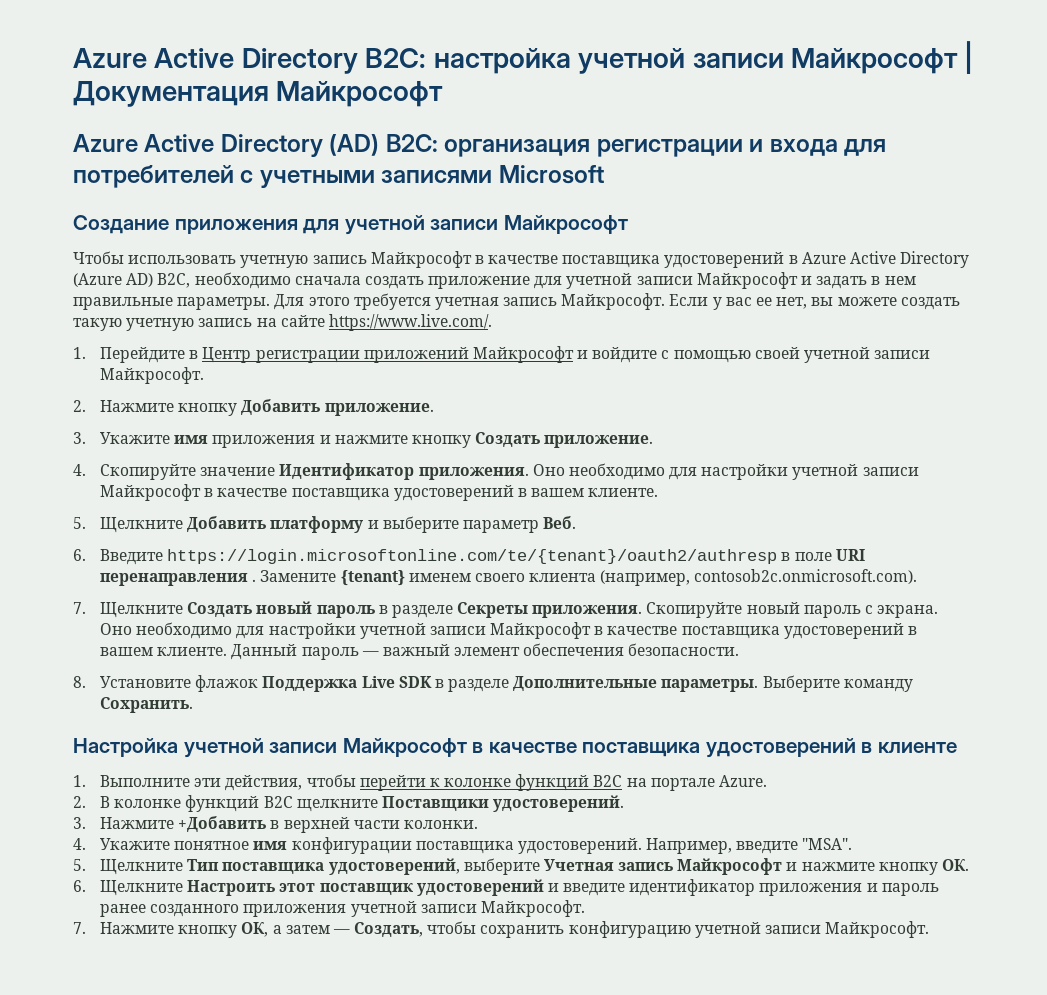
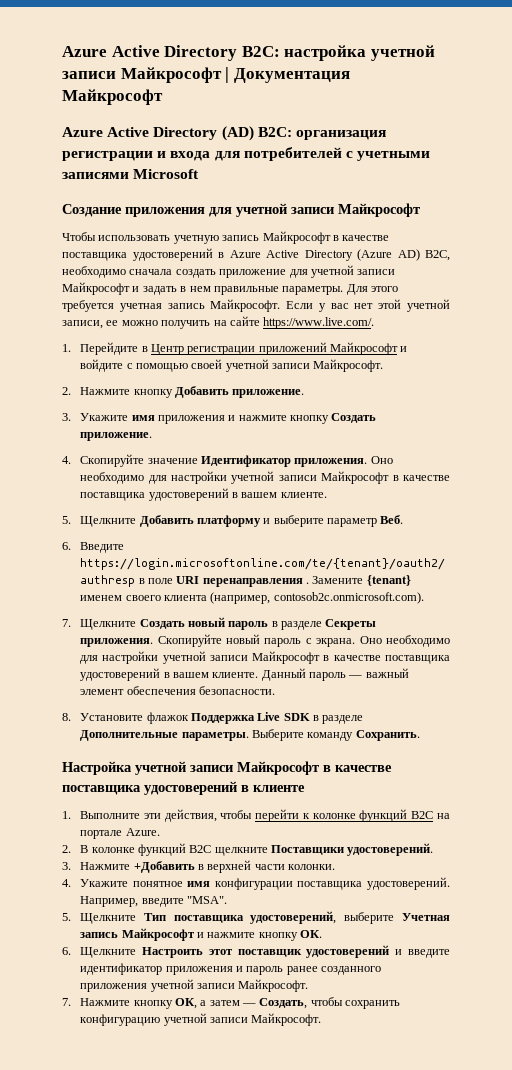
[756,297,960,310] [73,318,253,331] ее нет, вы можете создать такую учетную запись -> [354,299,450,312] [62,320,211,329] нет этой учетной записи, ее можно получить

